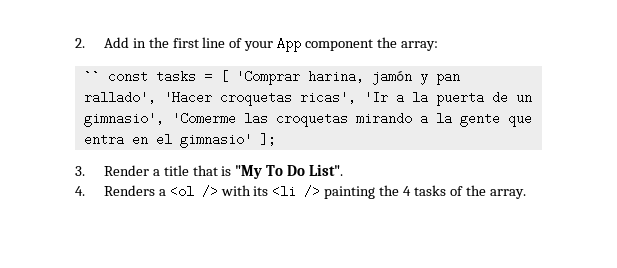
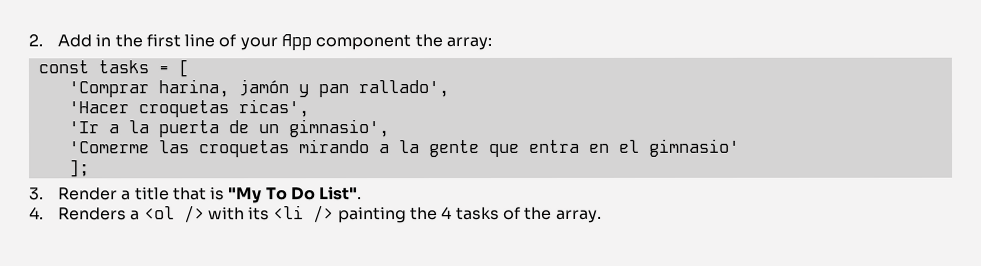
[83,70,100,83] `` -> (493, 43) none
(228, 76) none -> (189, 68) //
(156, 97) none -> (449, 89) //
(356, 97) none -> (309, 108) //
(164, 119) none -> (390, 128) //
(252, 140) none -> (740, 147) //

